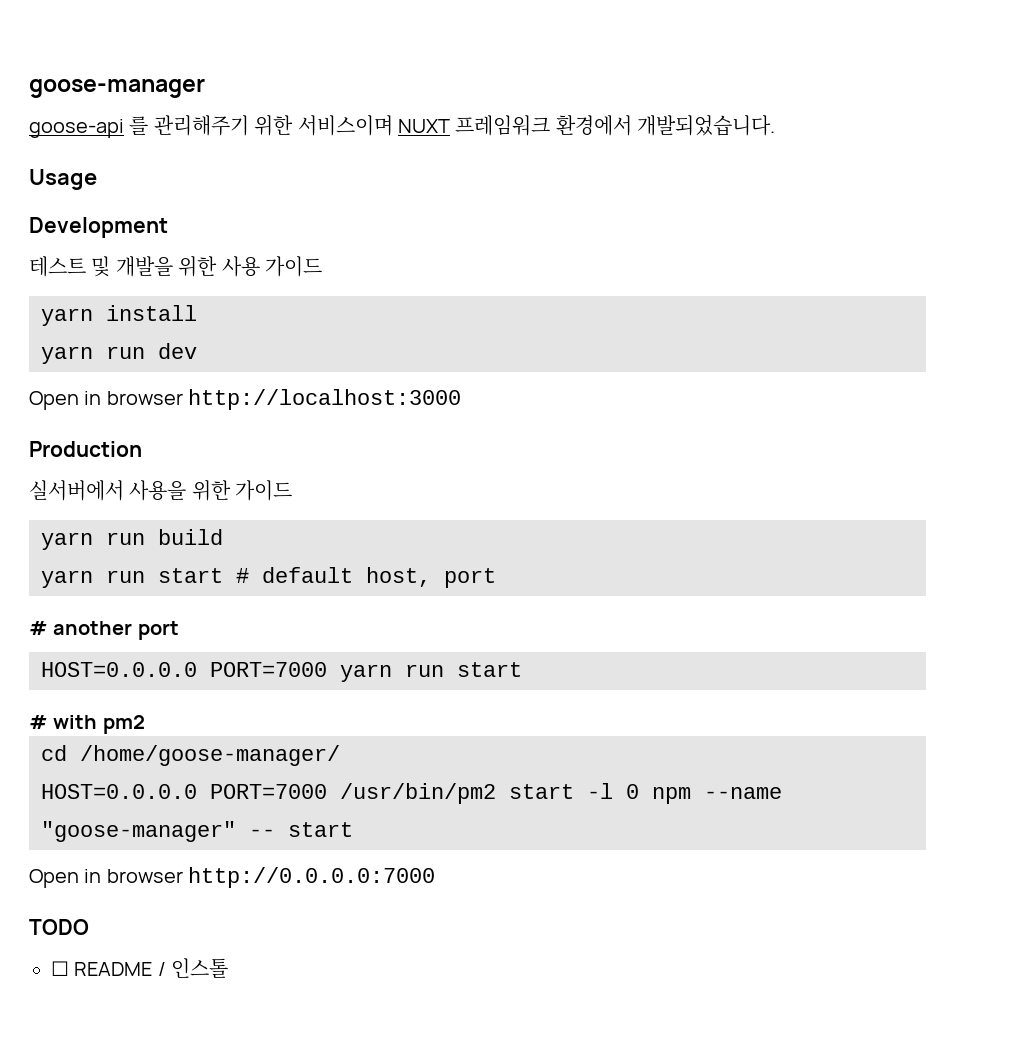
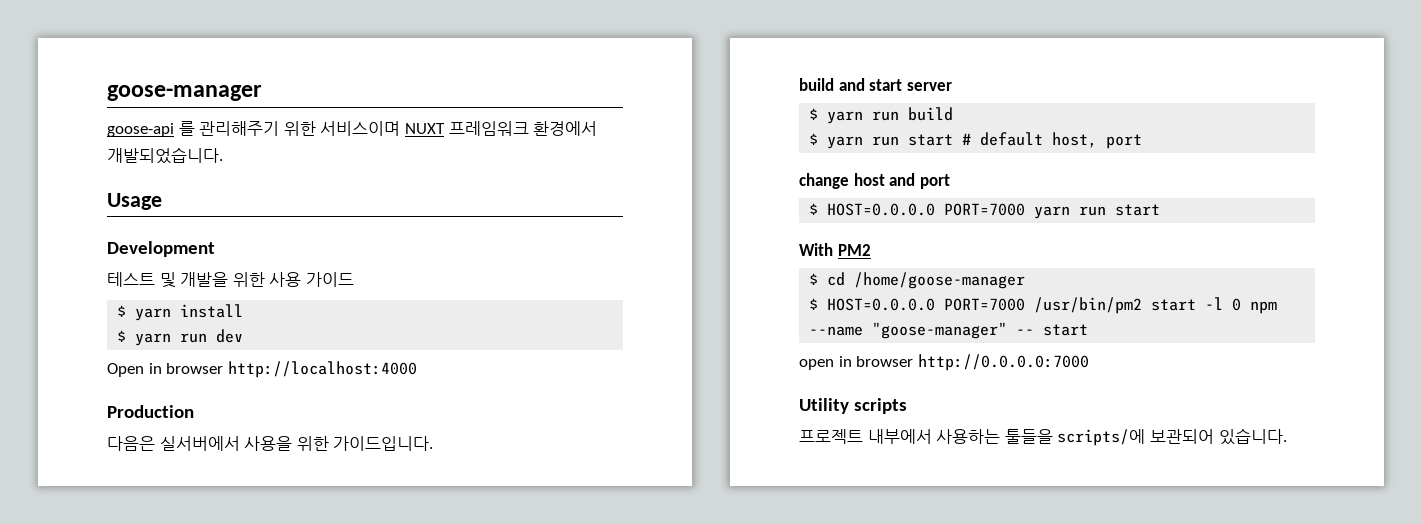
(322, 266) none -> [117,305,127,317] $
(197, 313) none -> [117,330,127,342] $
[188,389,462,410] http://localhost:3000 -> [227,361,417,378] http://localhost:4000
(142, 449) none -> [107,436,155,451] 다음은
[235,480,293,501] 가이드 // -> [333,436,434,451] [799,78,952,91] [809,108,819,120] 가이드입니다. // build and start server // $
(223, 537) none -> [809,133,819,145] $
[29,621,179,640] # another port // -> [799,173,950,189] [809,203,819,215] change host and port // $
[29,715,145,734] [41,745,340,766] # with pm2 // cd /home/goose-manager/ // -> [799,243,871,256] [809,272,1026,289] [809,298,819,310] With PM2 // $ cd /home/goose-manager // $
[29,869,79,888] Open -> [799,359,834,370] open
[29,919,89,935] [51,958,229,978] TODO // ☐ README / 인스톨 -> [799,398,908,414] [799,428,1287,446] Utility scripts // 프로젝트 내부에서 사용하는 툴들을 scripts/에 보관되어 있습니다.

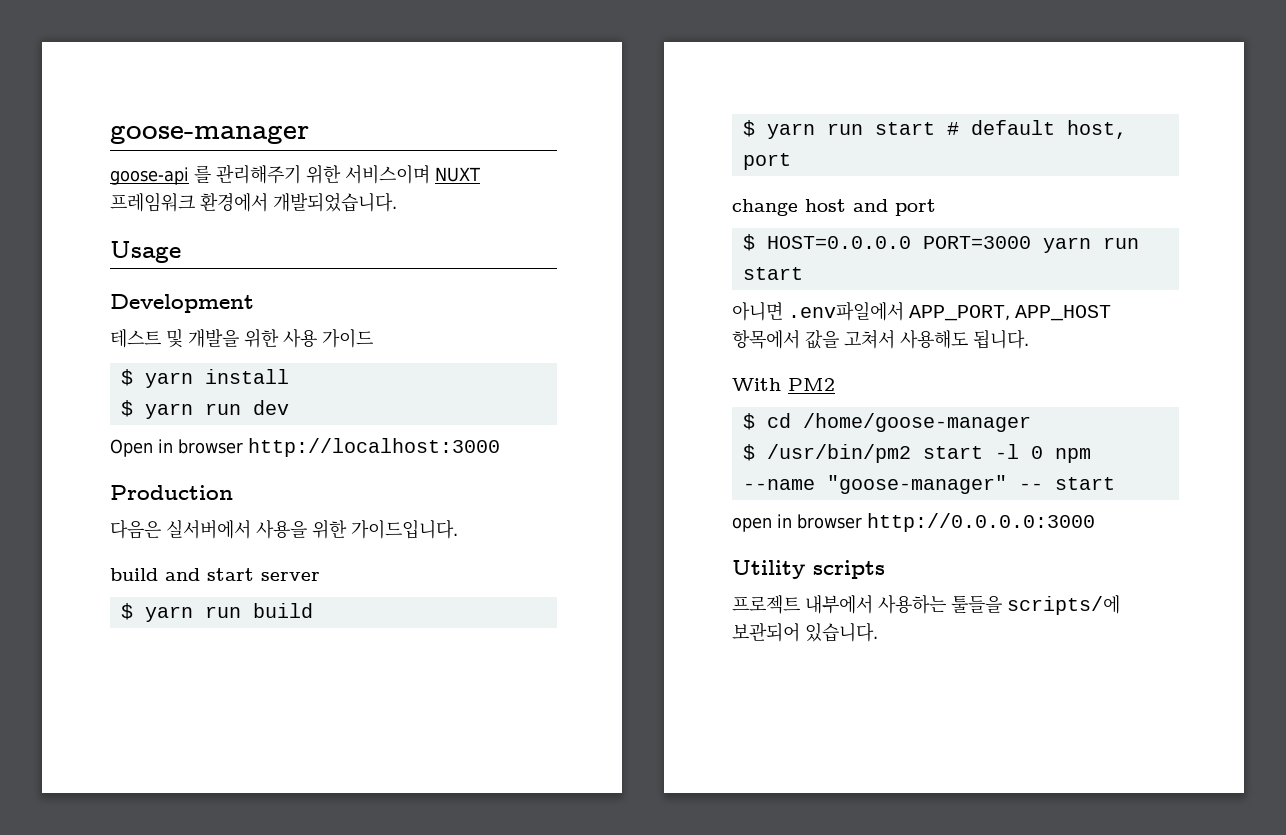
[227,361,417,378] http://localhost:4000 -> [248,438,500,457] http://localhost:3000
[944,203,1161,219] PORT=7000 yarn run start -> [922,236,1139,253] [742,267,803,280] [732,301,1111,321] [732,329,1029,349] PORT=3000 yarn run start // 아니면 .env파일에서 APP_PORT, APP_HOST 항목에서 값을 고쳐서 사용해도 됩니다.
[827,298,1026,311] HOST=0.0.0.0 PORT=7000 -> (755, 452) none
[917,354,1089,371] http://0.0.0.0:7000 -> [867,513,1095,532] http://0.0.0.0:3000

